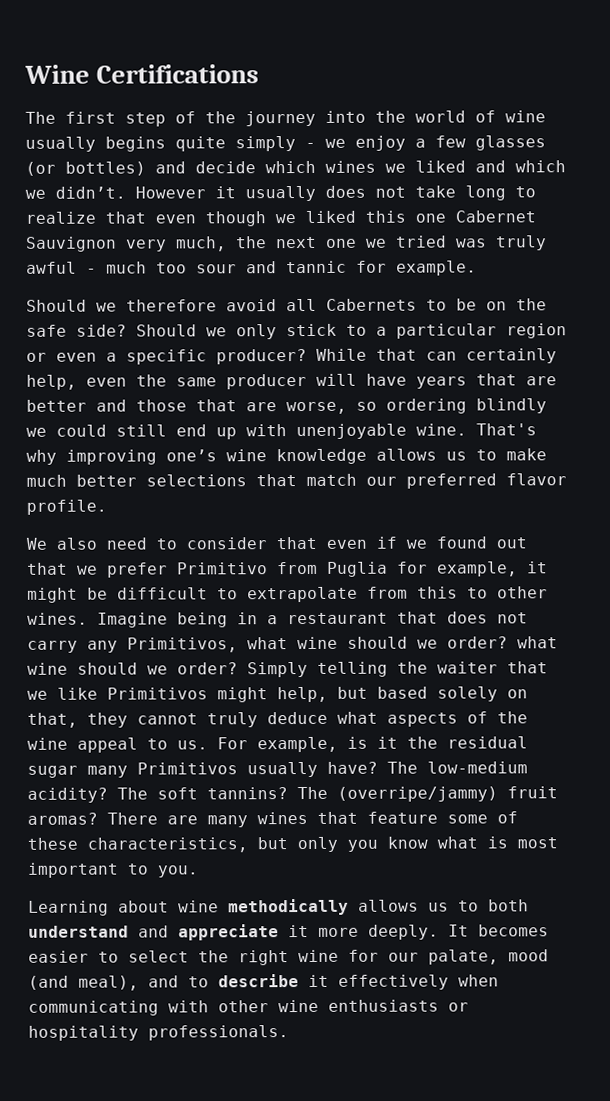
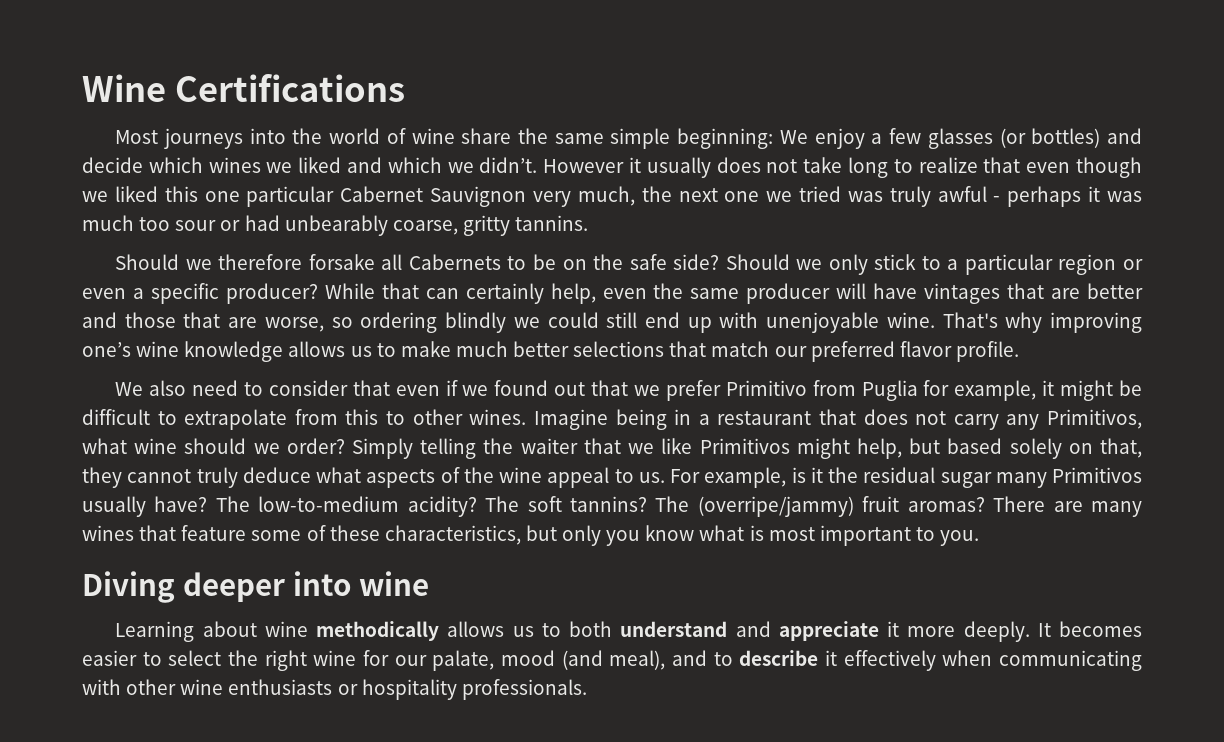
[25,110,316,127] The first step of the journey -> [115,128,243,149] Most journeys
[25,136,346,152] usually begins quite simply - we -> [461,128,808,149] share the same simple beginning: We
(446, 218) none -> [246,186,335,207] particular
[106,260,477,276] much too sour and tannic for example. -> [1007,186,1143,207] [82,215,589,236] perhaps it was much too sour or had unbearably coarse, gritty tannins.
[226,299,277,312] avoid -> [308,254,375,270] forsake
[416,376,467,389] years -> [924,283,1001,304] vintages
[517,636,558,649] [27,662,238,675] what wine should we order? -> (345, 446) none
[427,761,528,774] low-medium -> [258,496,400,512] low-to-medium
(199, 871) none -> [82,571,429,603] // Diving deeper into wine

